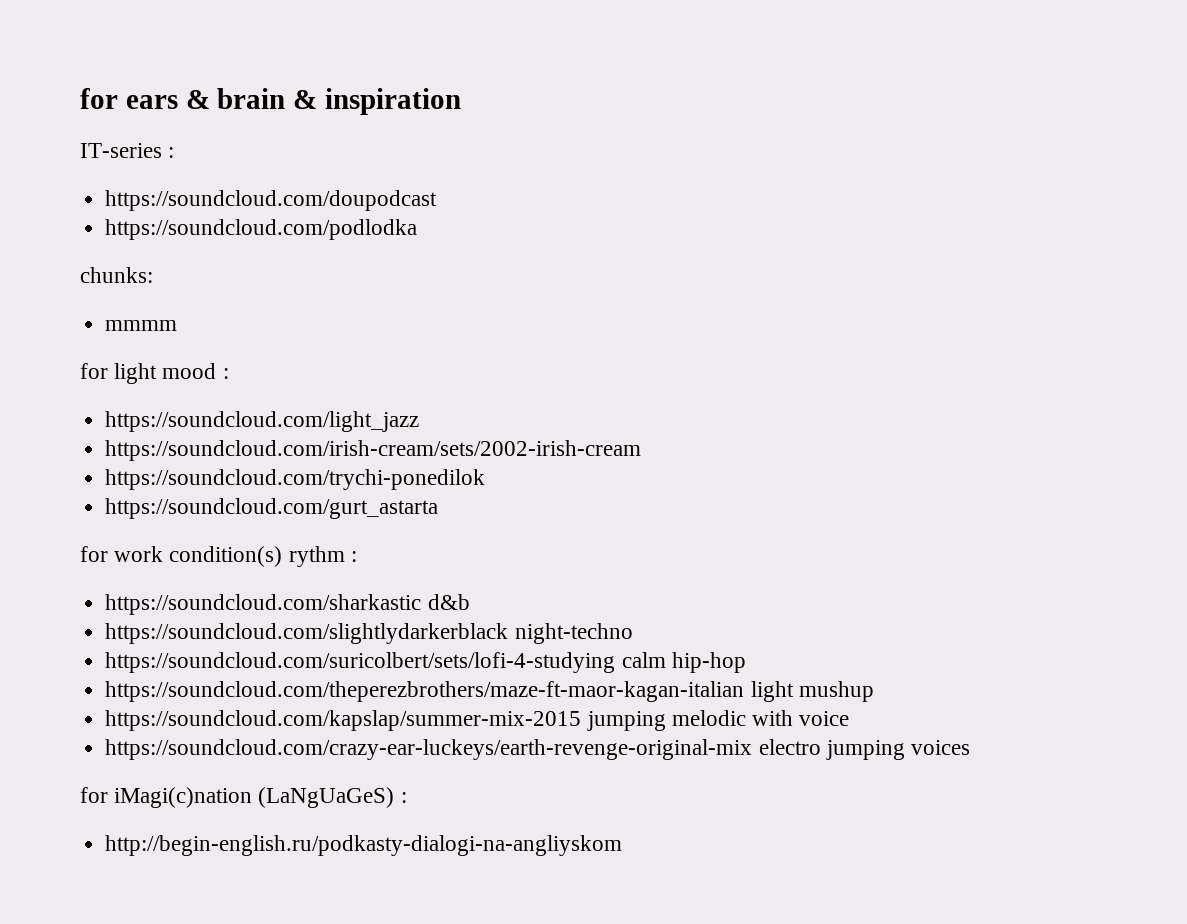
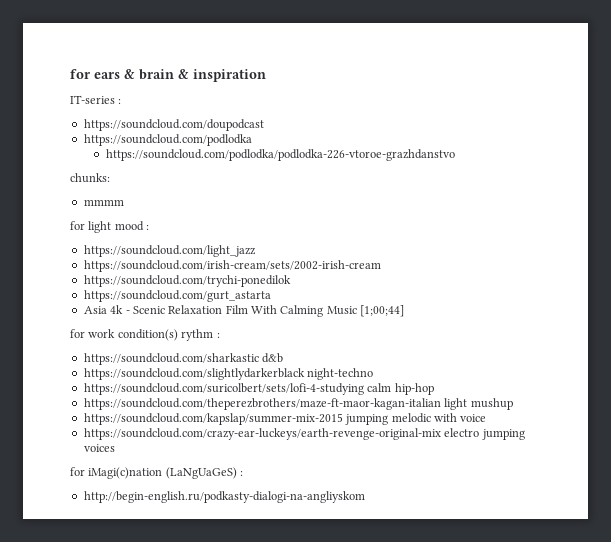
(418, 229) none -> [105,149,455,161] // https://soundcloud.com/podlodka/podlodka-226-vtoroe-grazhdanstvo
(439, 508) none -> [83,305,405,317] // Asia 4k - Scenic Relaxation Film With Calming Music [1;00;44]

